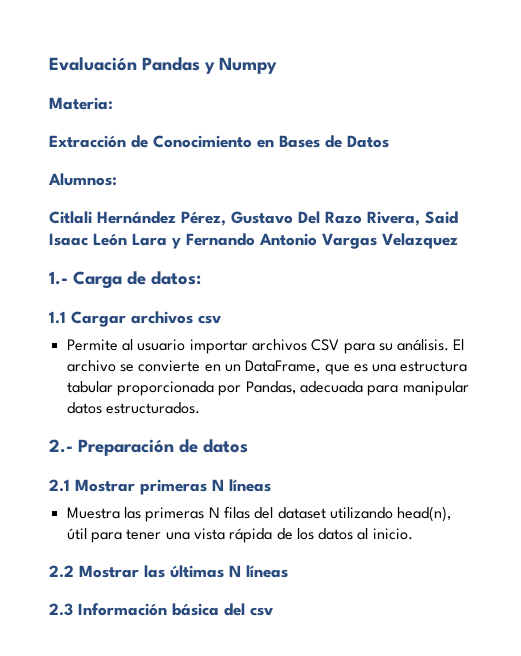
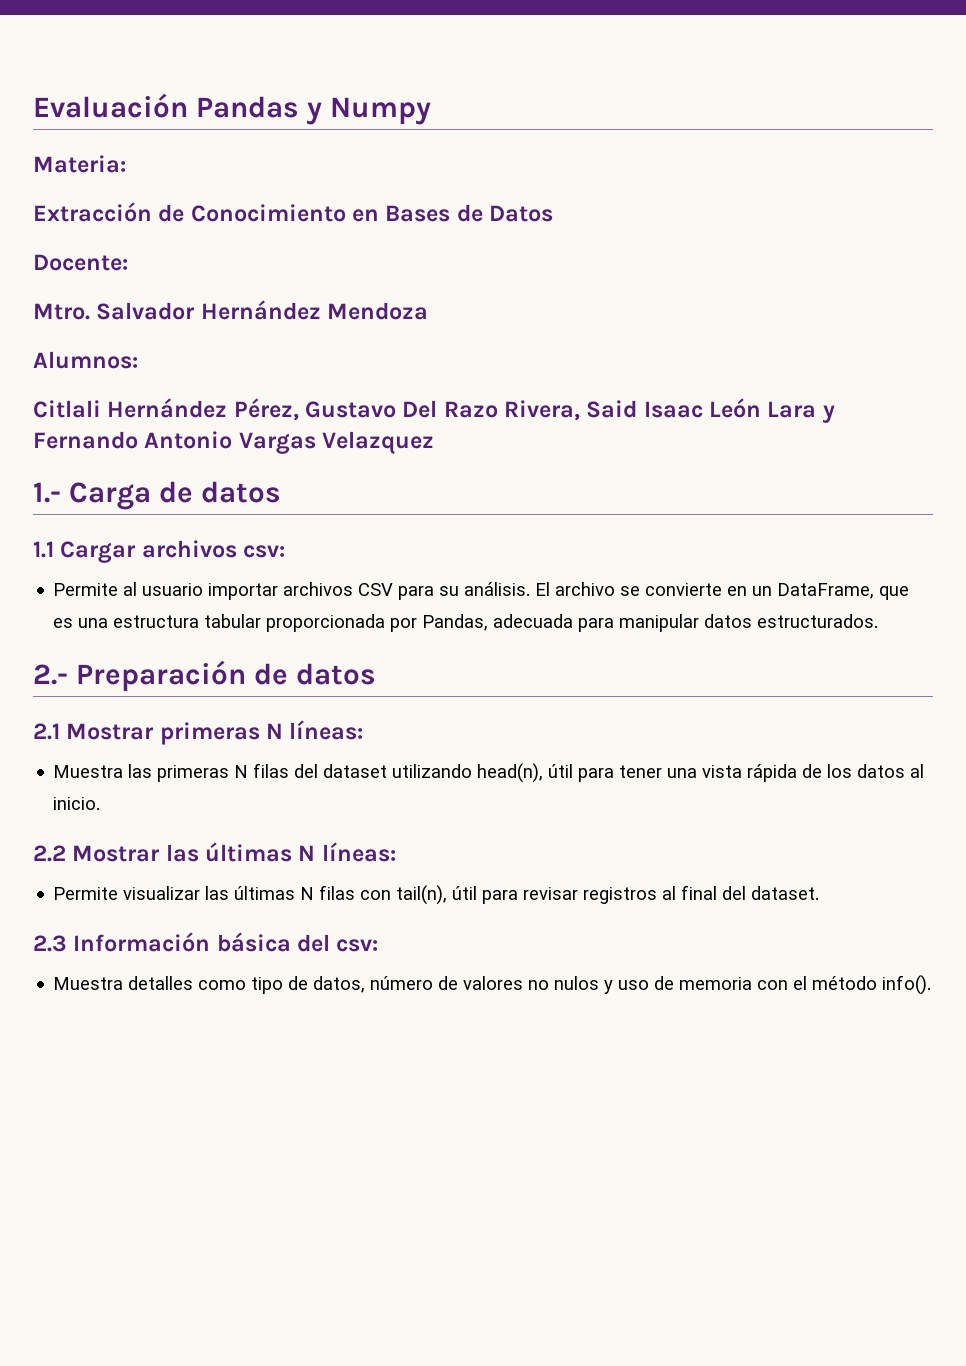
(389, 141) none -> [33,254,128,271] [33,300,429,320] // Docente: // Mtro. Salvador Hernández Mendoza
[151,271,201,285] datos: -> [200,481,281,503] datos
[198,315,221,324] csv -> [243,545,286,558] csv:
[229,479,271,492] líneas -> [289,720,364,740] líneas:
[246,565,288,578] [49,603,273,616] líneas // 2.3 Información básica del csv -> [321,842,396,862] [53,885,820,905] [33,932,379,952] [53,975,932,995] líneas: // Permite visualizar las últimas N filas con tail(n), útil para revisar registros al final del dataset. // 2.3 Información básica del csv: // Muestra detalles como tipo de datos, número de valores no nulos y uso de memoria con el método info().

